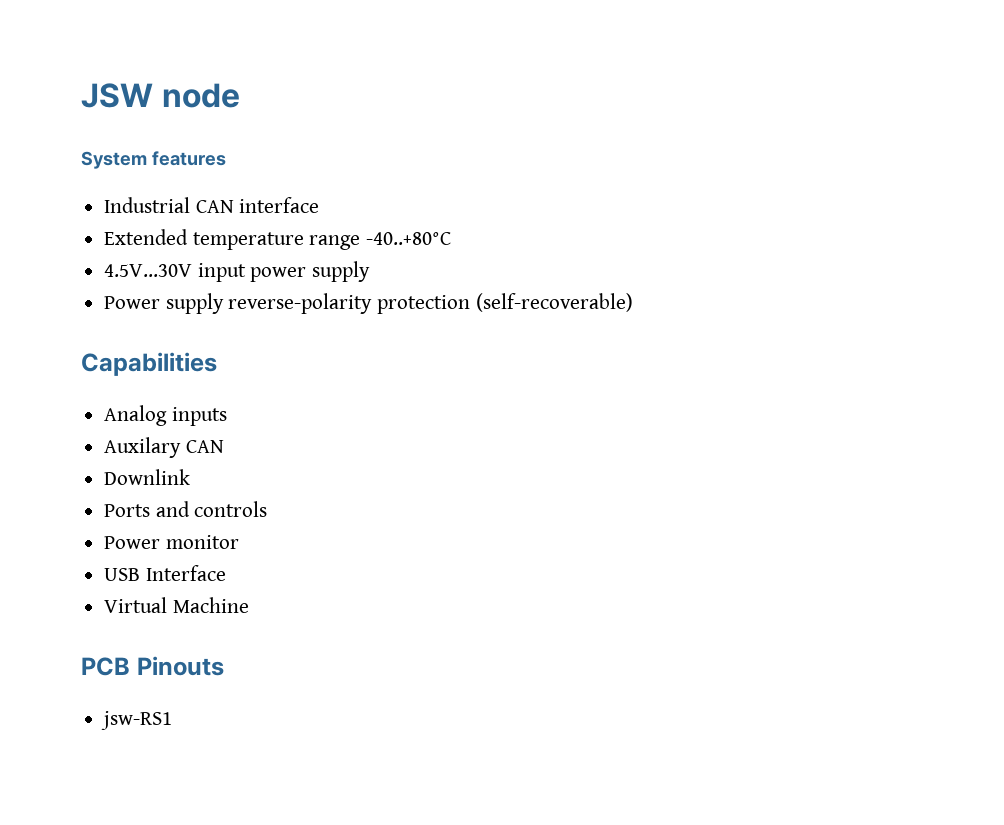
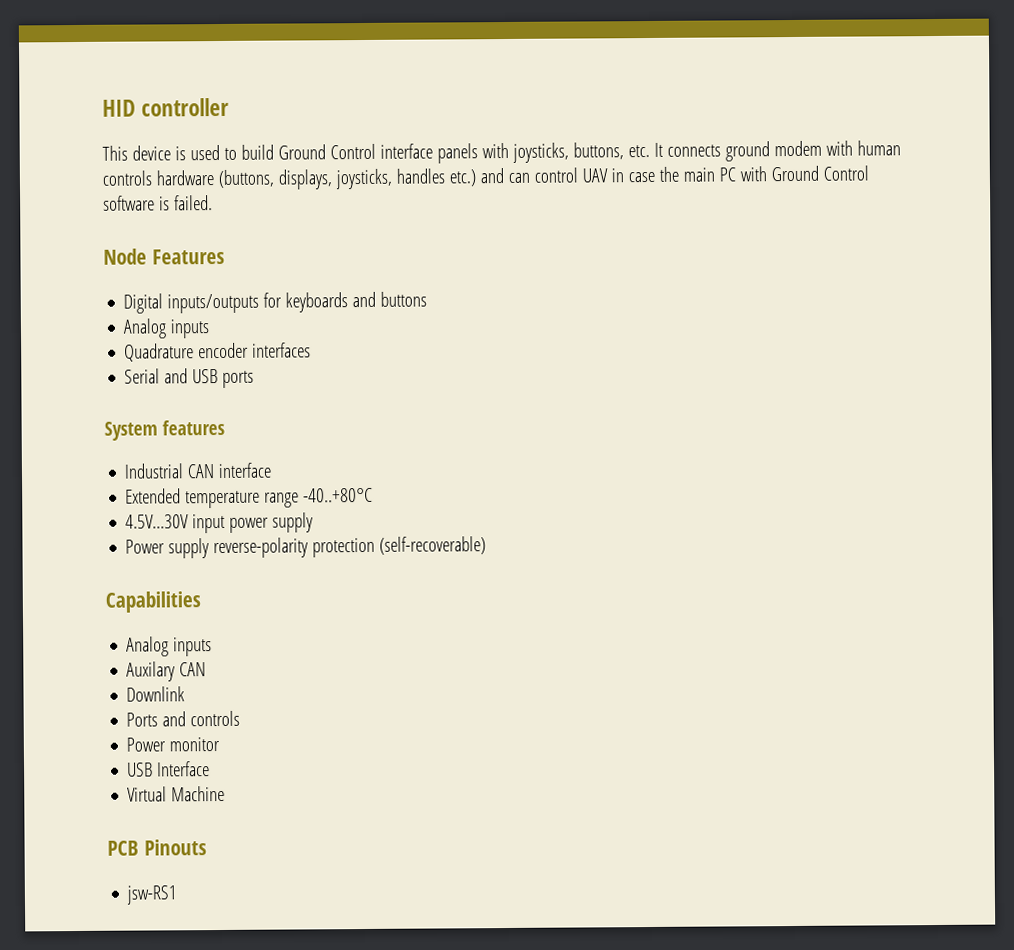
[81,83,240,108] JSW node -> [102,97,230,117] [102,140,901,164] [102,165,869,190] [103,195,213,211] [103,248,225,265] [123,291,428,314] [123,318,211,339] [124,342,312,362] [124,368,255,388] HID controller // This device is used to build Ground Control interface panels with joysticks, buttons, etc. It connects ground modem with human controls hardware (buttons, displays, joysticks, handles etc.) and can control UAV in case the main PC with Ground Control software is failed. // Node Features // Digital inputs/outputs for keyboards and buttons // Analog inputs // Quadrature encoder interfaces // Serial and USB ports

